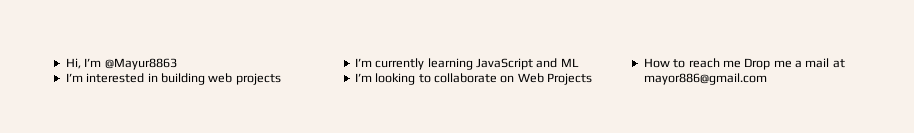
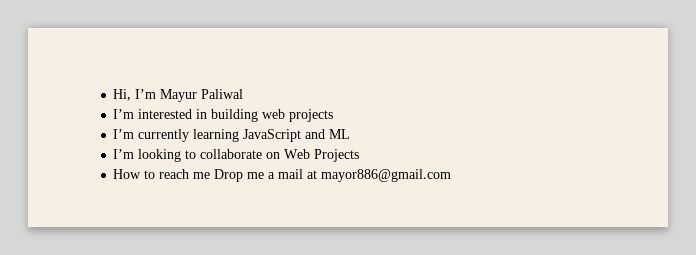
[104,58,177,70] @Mayur8863 -> [160,89,244,102] Mayur Paliwal

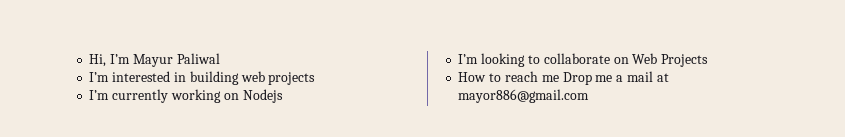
[193,129,351,142] learning JavaScript and ML -> [170,89,283,103] working on Nodejs

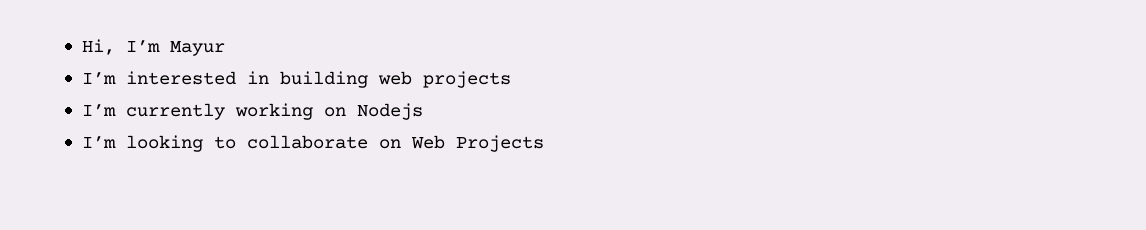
[176,53,220,64] Paliwal -> (225, 48) none
[458,71,669,85] [458,89,590,103] // How to reach me Drop me a mail at mayor886@gmail.com -> (544, 143) none

